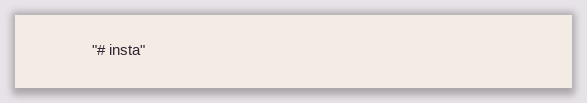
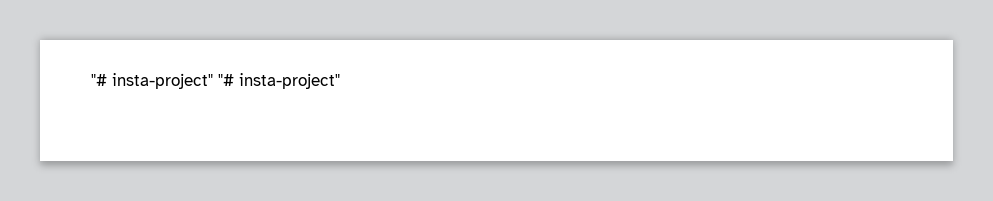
[92,44,146,55] "# insta" -> [91,73,340,89] "# insta-project" "# insta-project"

